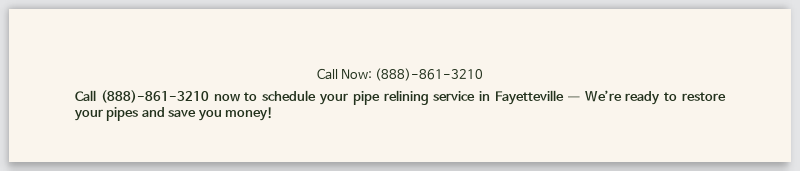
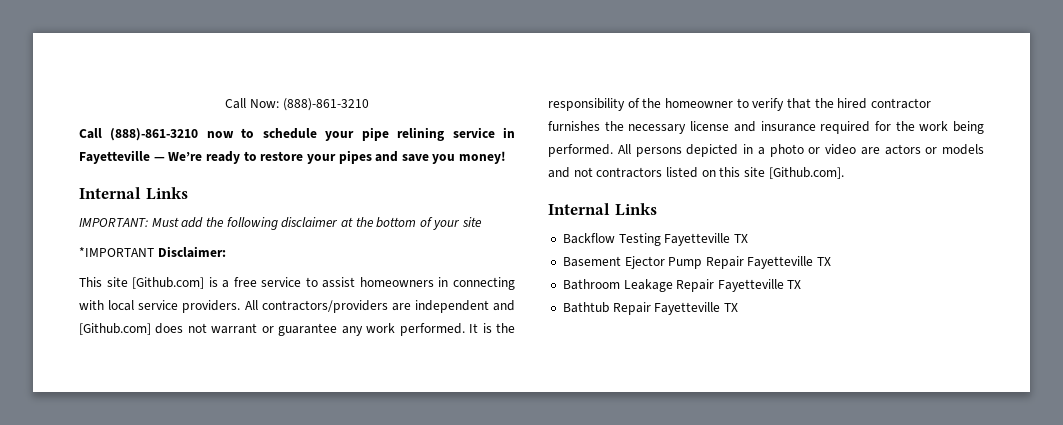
(273, 114) none -> [79,187,188,200] [79,217,483,230] [79,246,226,258] [79,277,516,290] [79,300,515,313] [79,323,515,336] [548,98,931,111] [548,121,984,134] [548,144,984,157] [548,167,844,179] [548,203,657,216] [562,233,748,246] [562,256,832,269] [562,279,802,292] [562,302,738,315] // Internal Links // IMPORTANT: Must add the following disclaimer at the bottom of your site // *IMPORTANT Disclaimer: // This site [Github.com] is a free service to assist homeowners in connecting with local service providers. All contractors/providers are independent and [Github.com] does not warrant or guarantee any work performed. It is the responsibility of the homeowner to verify that the hired contractor furnishes the necessary license and insurance required for the work being performed. All persons depicted in a photo or video are actors or models and not contractors listed on this site [Github.com]. // Internal Links // Backflow Testing Fayetteville TX // Basement Ejector Pump Repair Fayetteville TX // Bathroom Leakage Repair Fayetteville TX // Bathtub Repair Fayetteville TX

